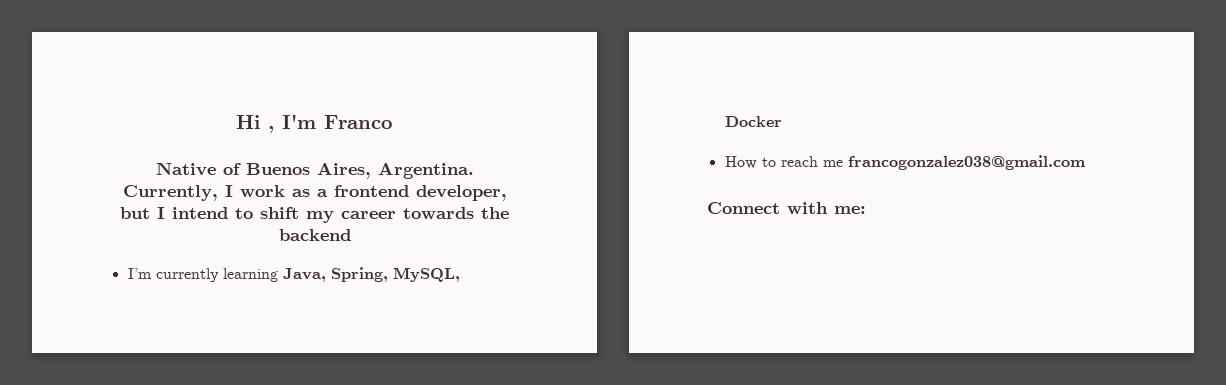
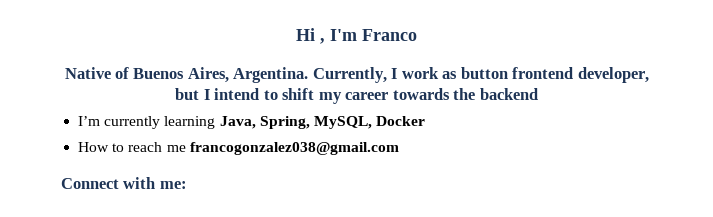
[316,189,328,197] a -> [460,67,508,79] button

